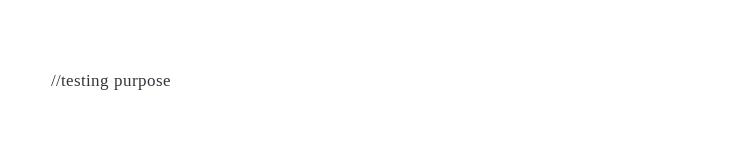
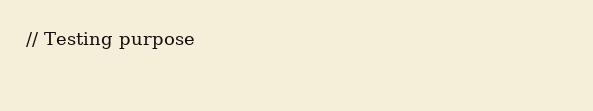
[51,75,109,90] //testing -> [26,32,113,49] // Testing

